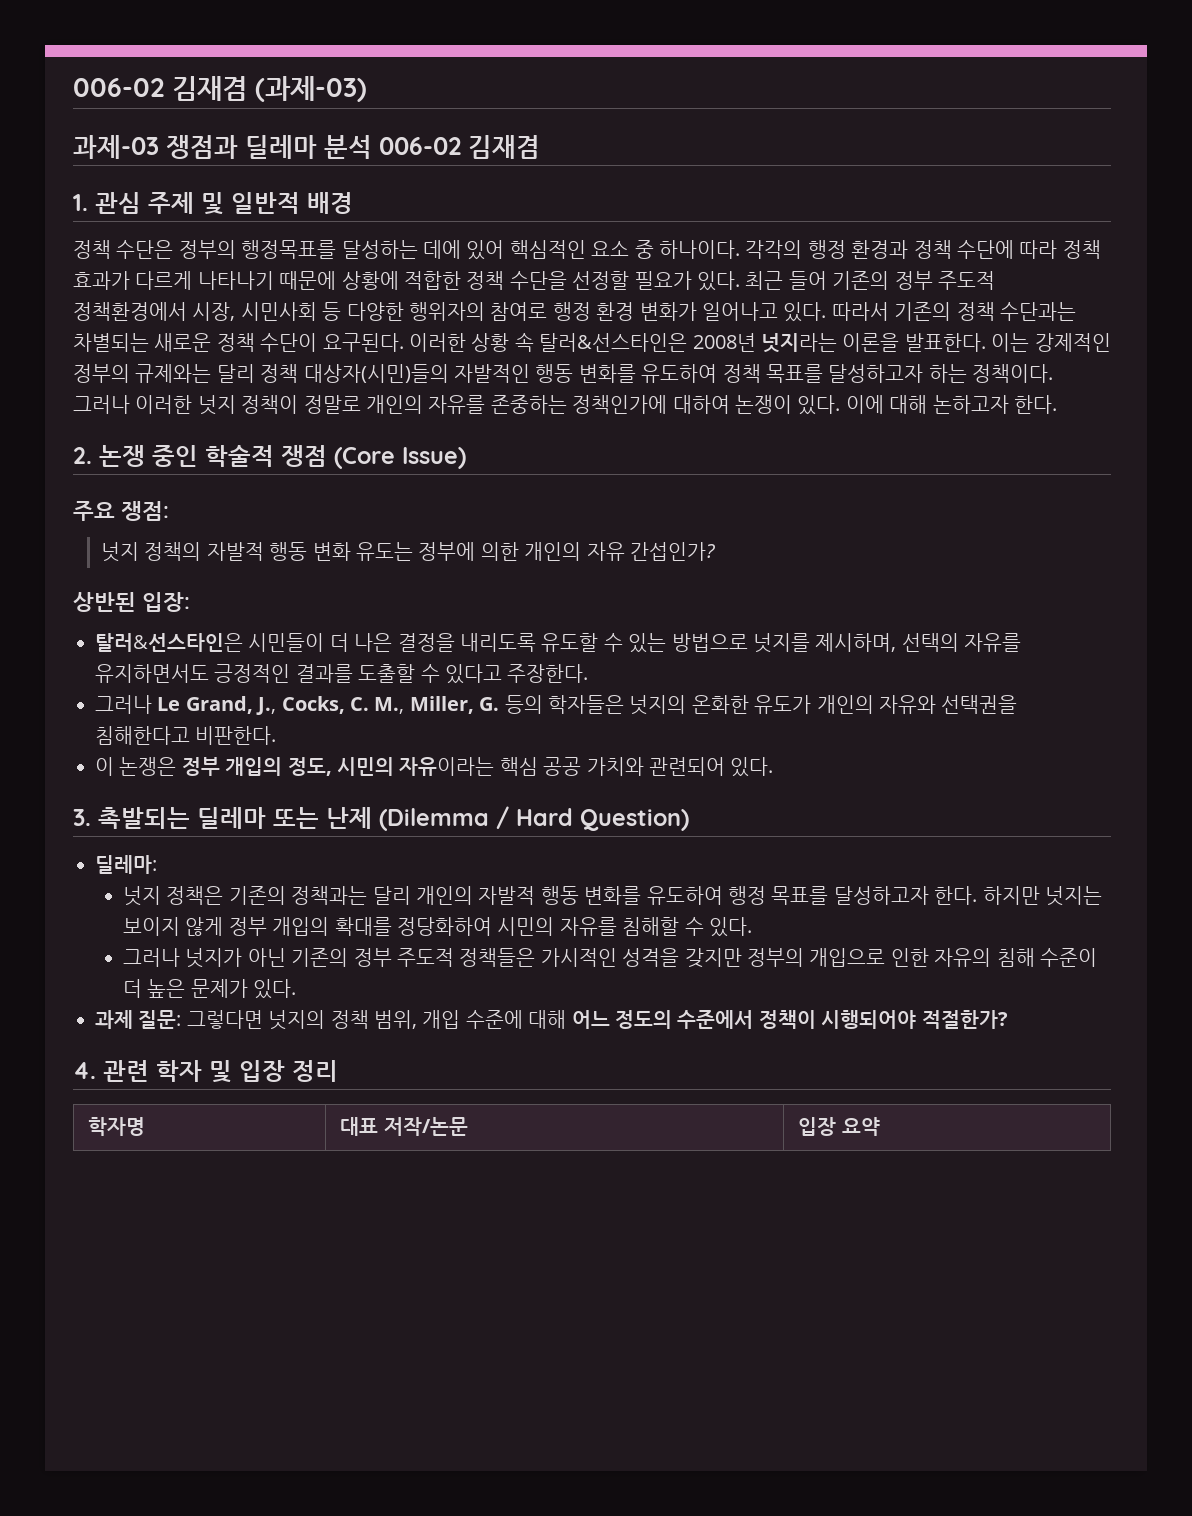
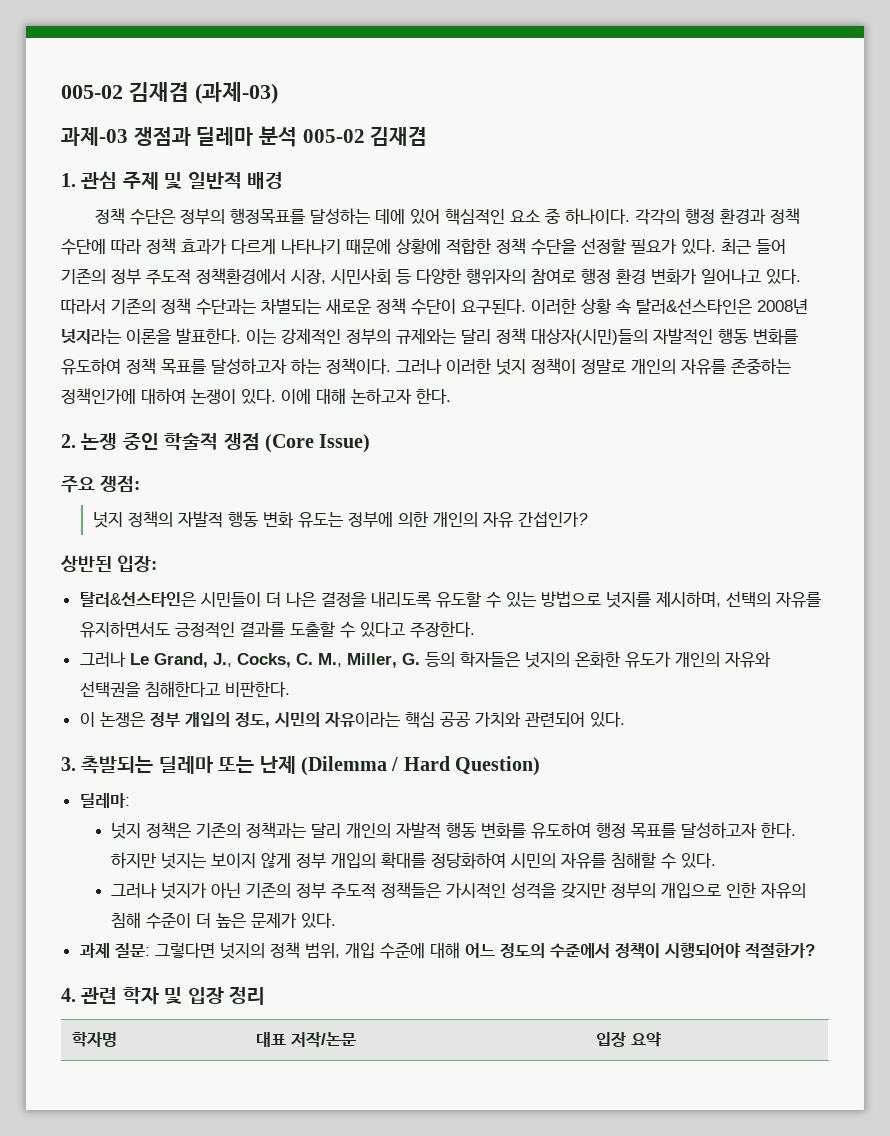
[73,78,164,97] 006-02 -> [61,85,123,99] 005-02
[379,137,461,155] 006-02 -> [302,129,365,143] 005-02

